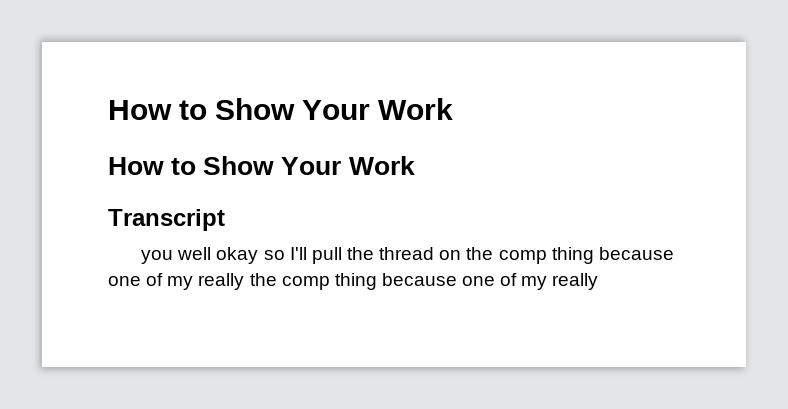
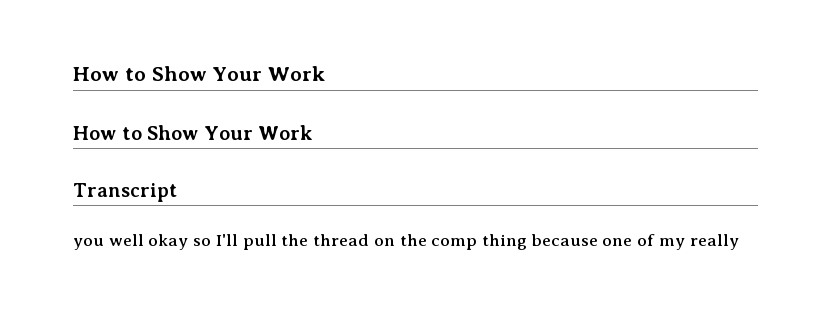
[249,273,599,290] the comp thing because one of my really -> (739, 242) none

